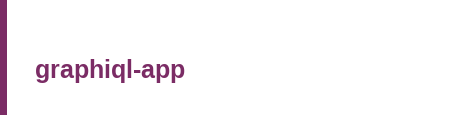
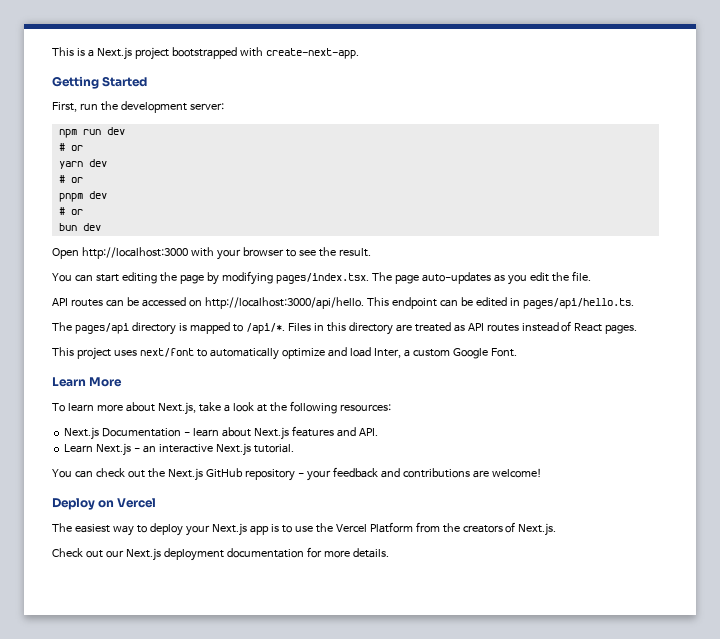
[35,59,185,83] graphiql-app -> [52,47,359,60] [52,76,148,89] [52,101,224,113] [58,127,125,138] [58,143,83,151] [58,159,107,169] [58,175,83,183] [58,191,107,202] [58,207,83,215] [58,223,101,231] [52,247,371,260] [52,271,591,285] [52,297,634,309] [52,321,638,335] [52,347,517,360] [52,377,123,387] [52,401,391,415] [64,426,378,440] [64,443,294,456] [52,467,542,481] [52,498,157,510] [52,522,557,536] [52,547,389,561] This is a Next.js project bootstrapped with create-next-app. // Getting Started // First, run the development server: // npm run dev // # or // yarn dev // # or // pnpm dev // # or // bun dev // Open http://localhost:3000 with your browser to see the result. // You can start editing the page by modifying pages/index.tsx. The page auto-updates as you edit the file. // API routes can be accessed on http://localhost:3000/api/hello. This endpoint can be edited in pages/api/hello.ts. // The pages/api directory is mapped to /api/*. Files in this directory are treated as API routes instead of React pages. // This project uses next/font to automatically optimize and load Inter, a custom Google Font. // Learn More // To learn more about Next.js, take a look at the following resources: // Next.js Documentation - learn about Next.js features and API. // Learn Next.js - an interactive Next.js tutorial. // You can check out the Next.js GitHub repository - your feedback and contributions are welcome! // Deploy on Vercel // The easiest way to deploy your Next.js app is to use the Vercel Platform from the creators of Next.js. // Check out our Next.js deployment documentation for more details.

